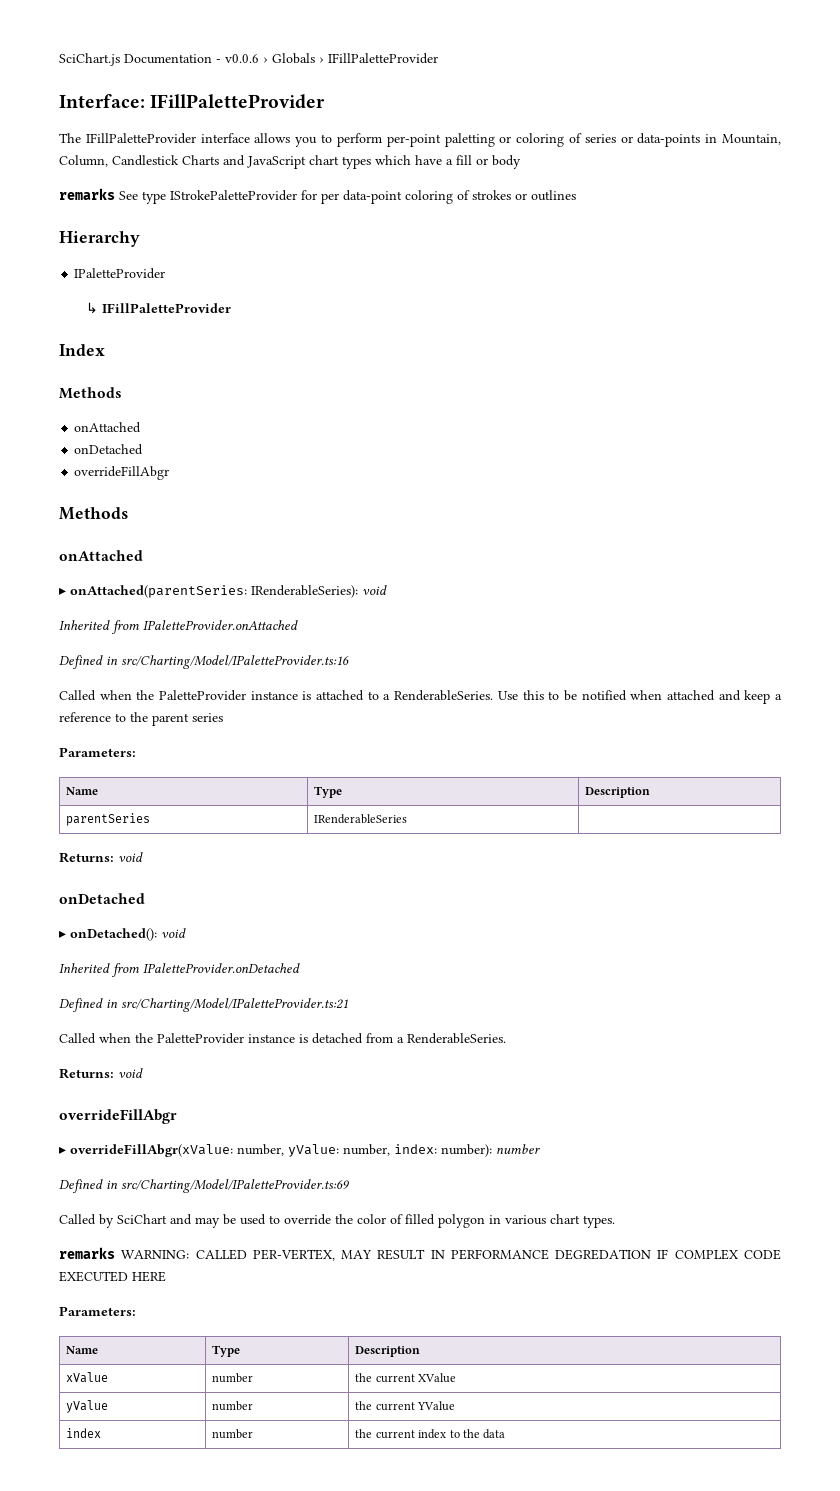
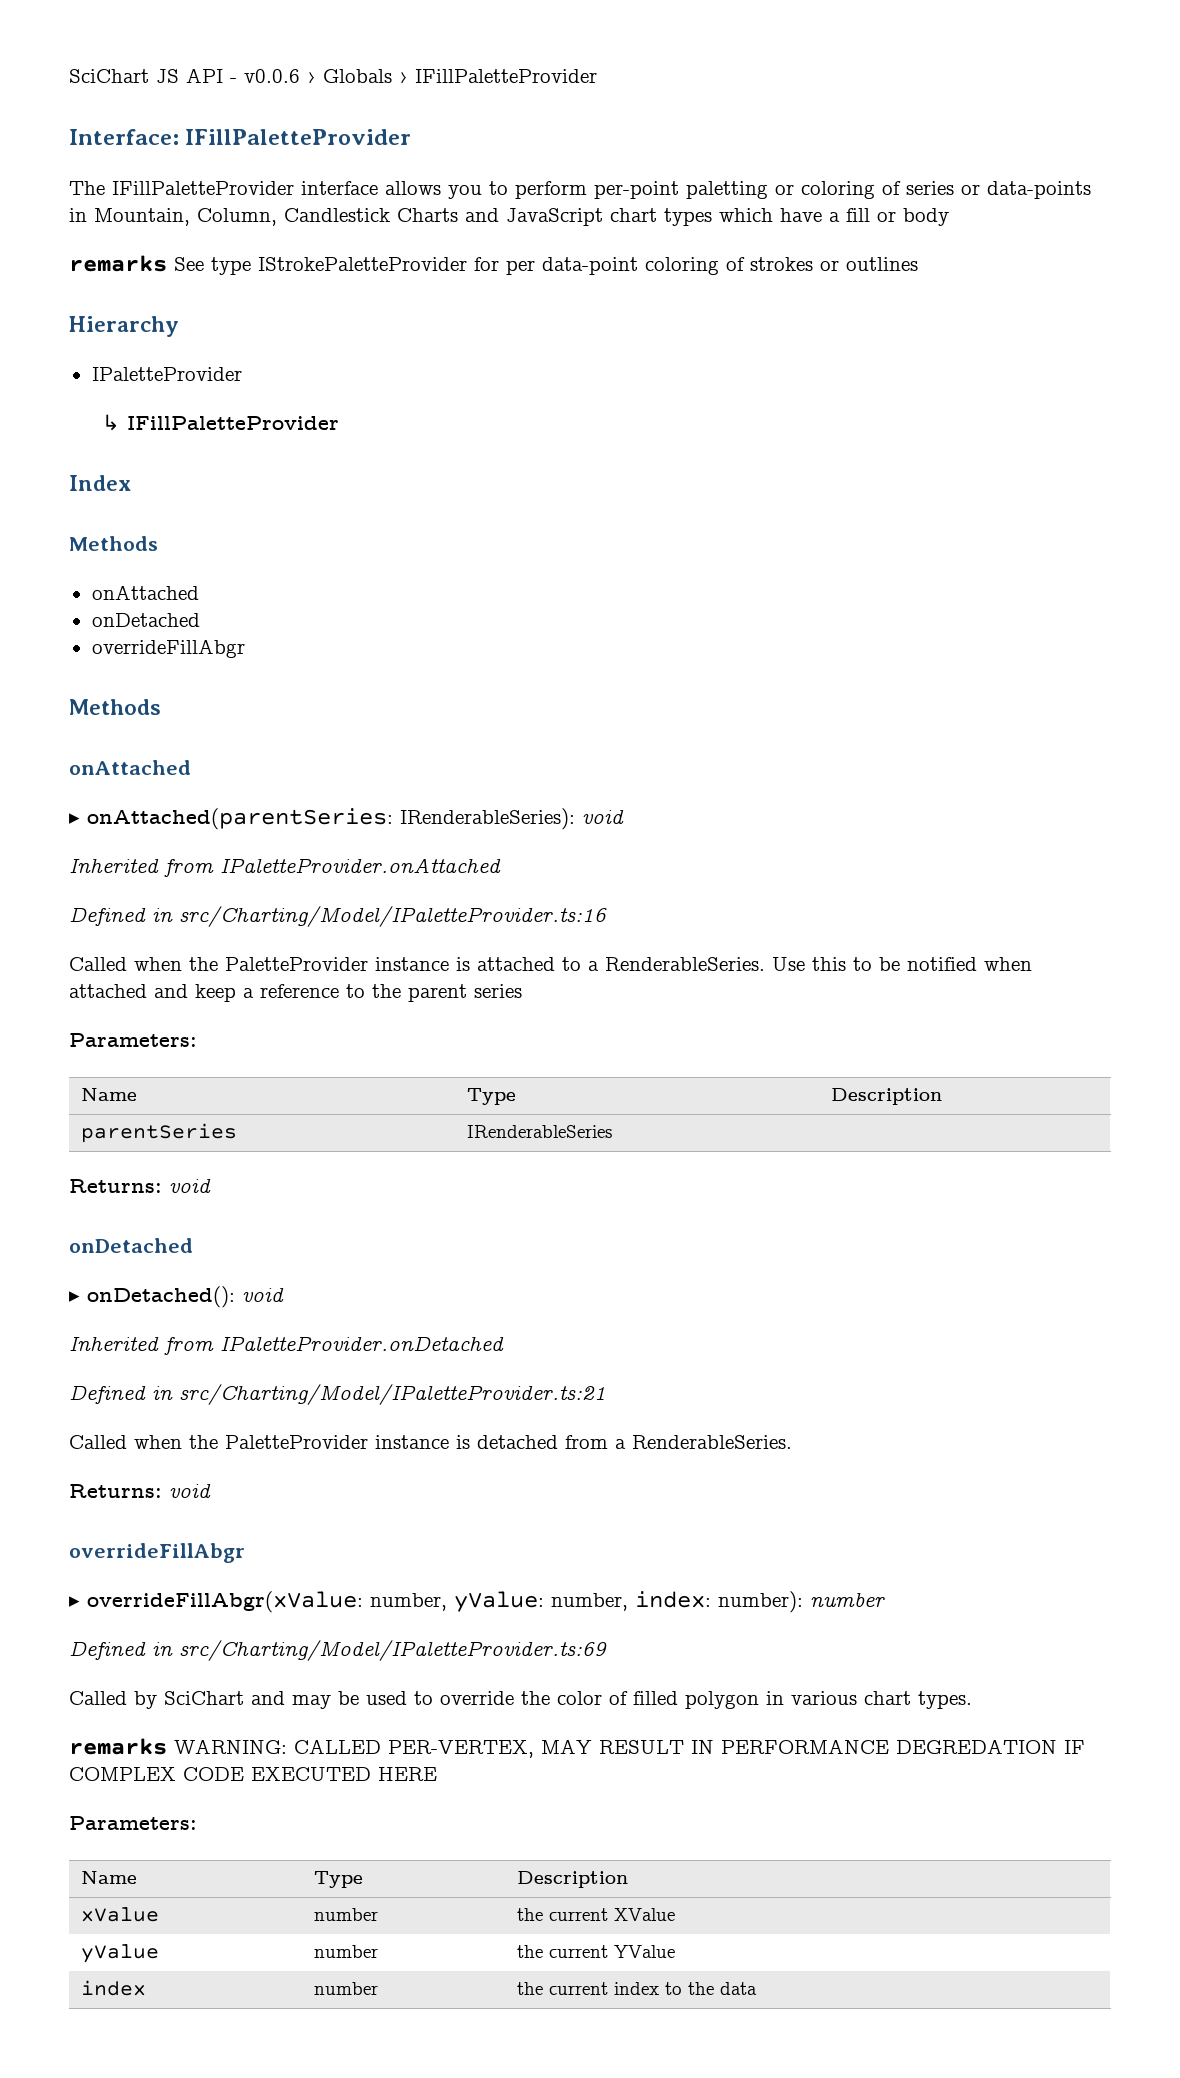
[59,53,212,66] SciChart.js Documentation -> [69,68,223,83] SciChart JS API

